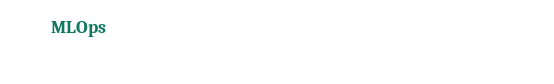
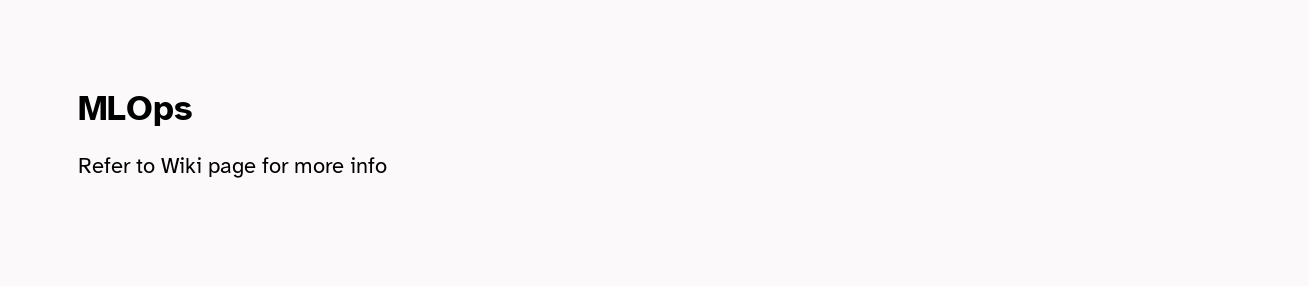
(106, 29) none -> [78,157,387,178] // Refer to Wiki page for more info

